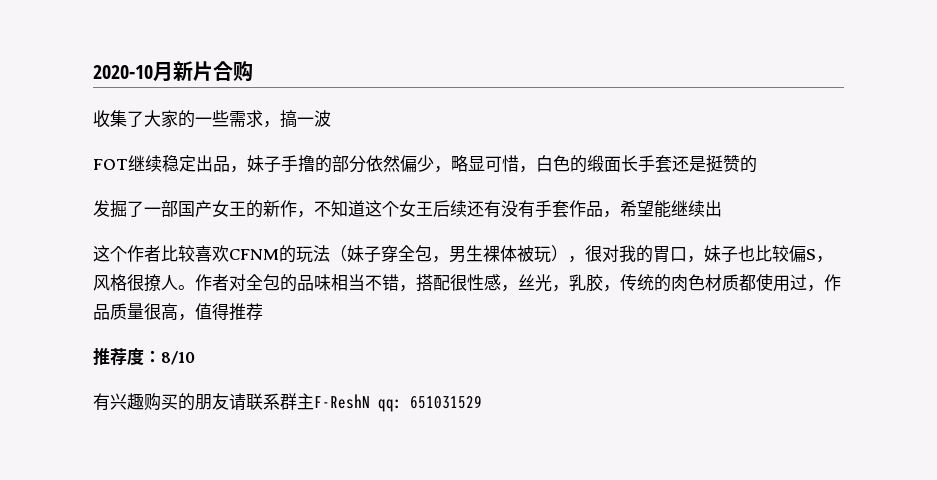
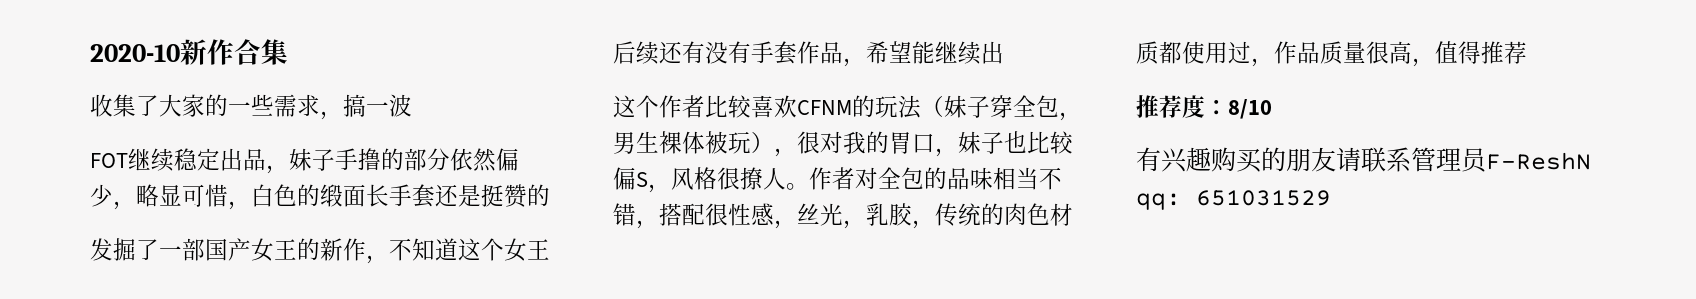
[153,61,253,82] 月新片合购 -> [180,39,288,65] 新作合集
[280,393,314,410] 群主 -> [1411,147,1488,173] 管理员

